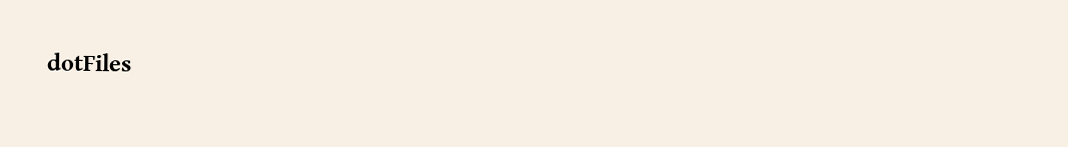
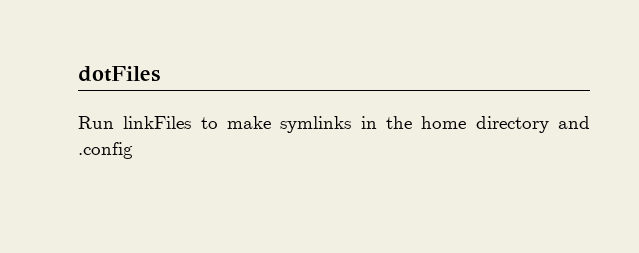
(132, 62) none -> [78,116,590,133] [78,142,133,159] // Run linkFiles to make symlinks in the home directory and .config

